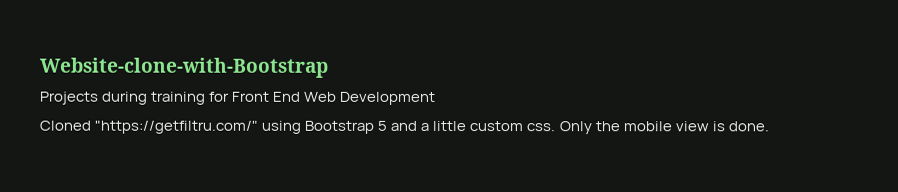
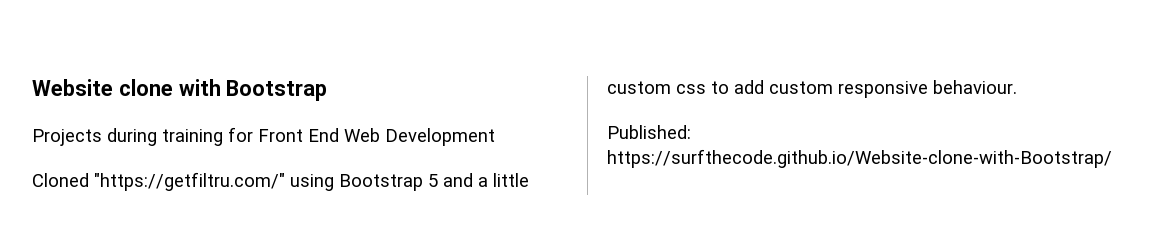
[40,57,329,78] Website-clone-with-Bootstrap -> [32,79,328,101] Website clone with Bootstrap
[526,121,769,135] css. Only the mobile view is done. -> [676,80,1017,98] [607,125,691,139] [607,149,1112,168] css to add custom responsive behaviour. // Published: https://surfthecode.github.io/Website-clone-with-Bootstrap/

